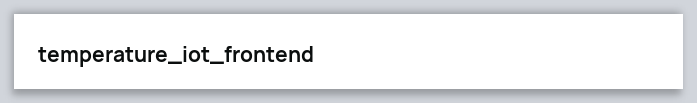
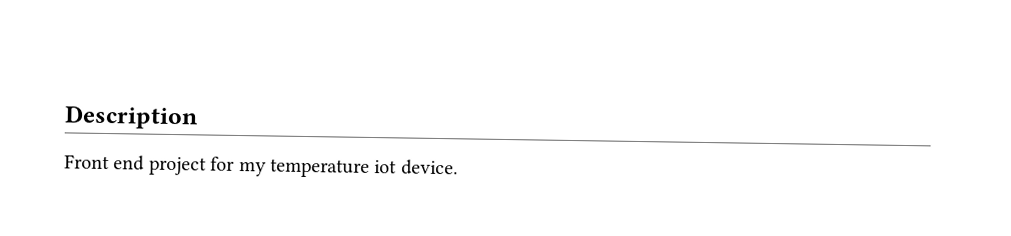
[38,46,314,67] temperature_iot_frontend -> [64,105,199,130] [64,154,458,178] Description // Front end project for my temperature iot device.

